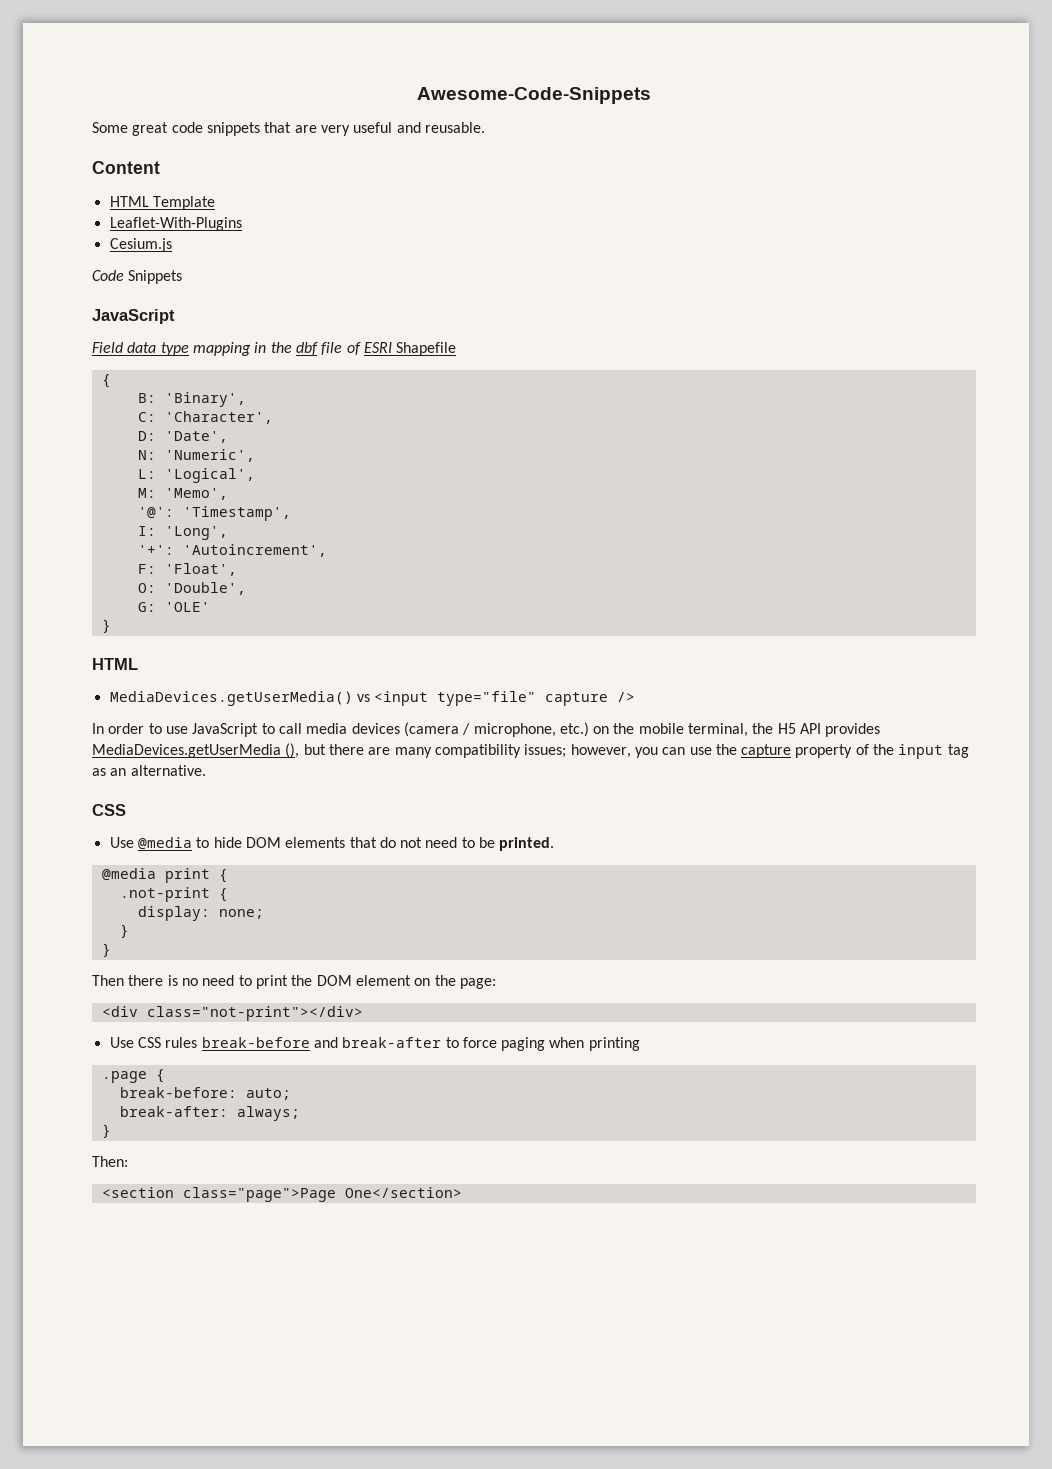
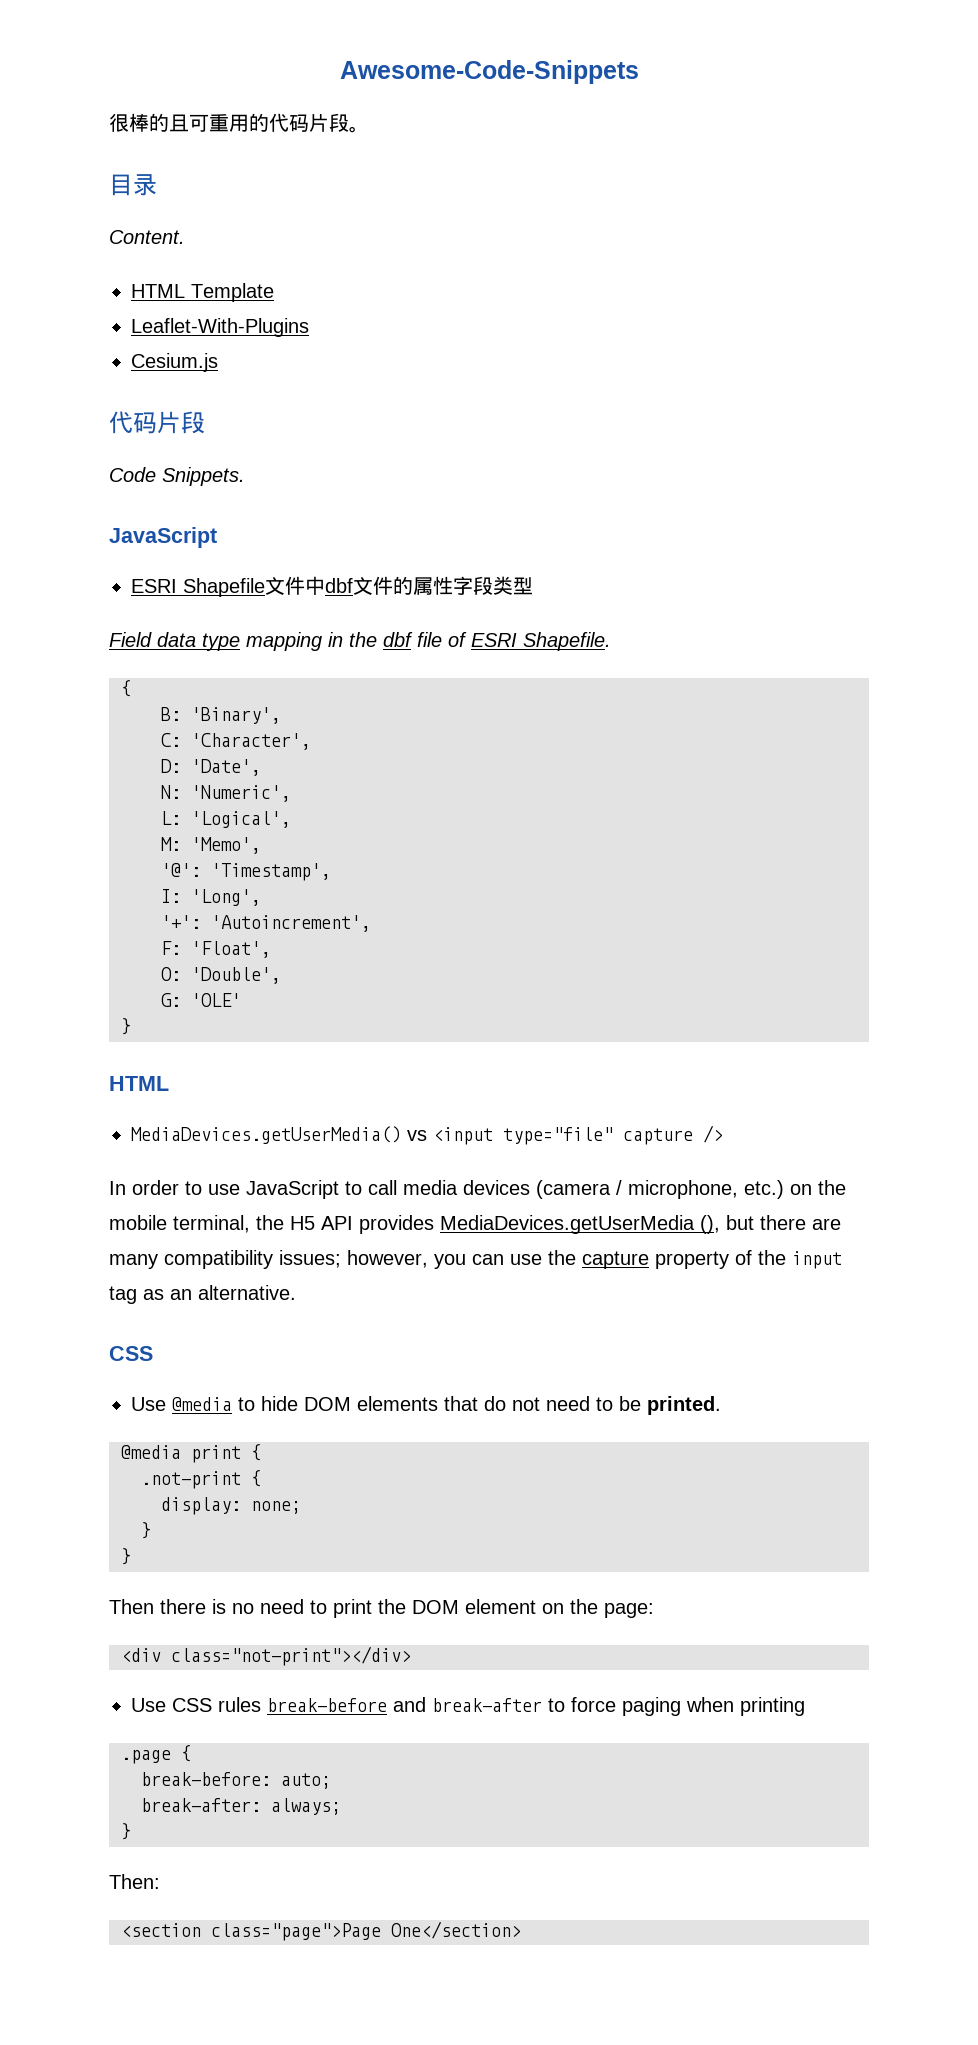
[92,122,485,136] [92,161,160,174] Some great code snippets that are very useful and reusable. // Content -> [109,113,369,133] [109,174,157,196] [109,230,185,244] 很棒的且可重用的代码片段。 // 目录 // Content.
(172, 245) none -> [109,411,205,434] // 代码片段
[128,270,183,284] [92,309,175,324] Snippets // JavaScript -> [162,467,245,486] [109,527,217,548] [131,576,533,597] Snippets. // JavaScript // ESRI Shapefile文件中dbf文件的属性字段类型
[396,342,457,356] Shapefile -> [523,632,611,651] Shapefile.

